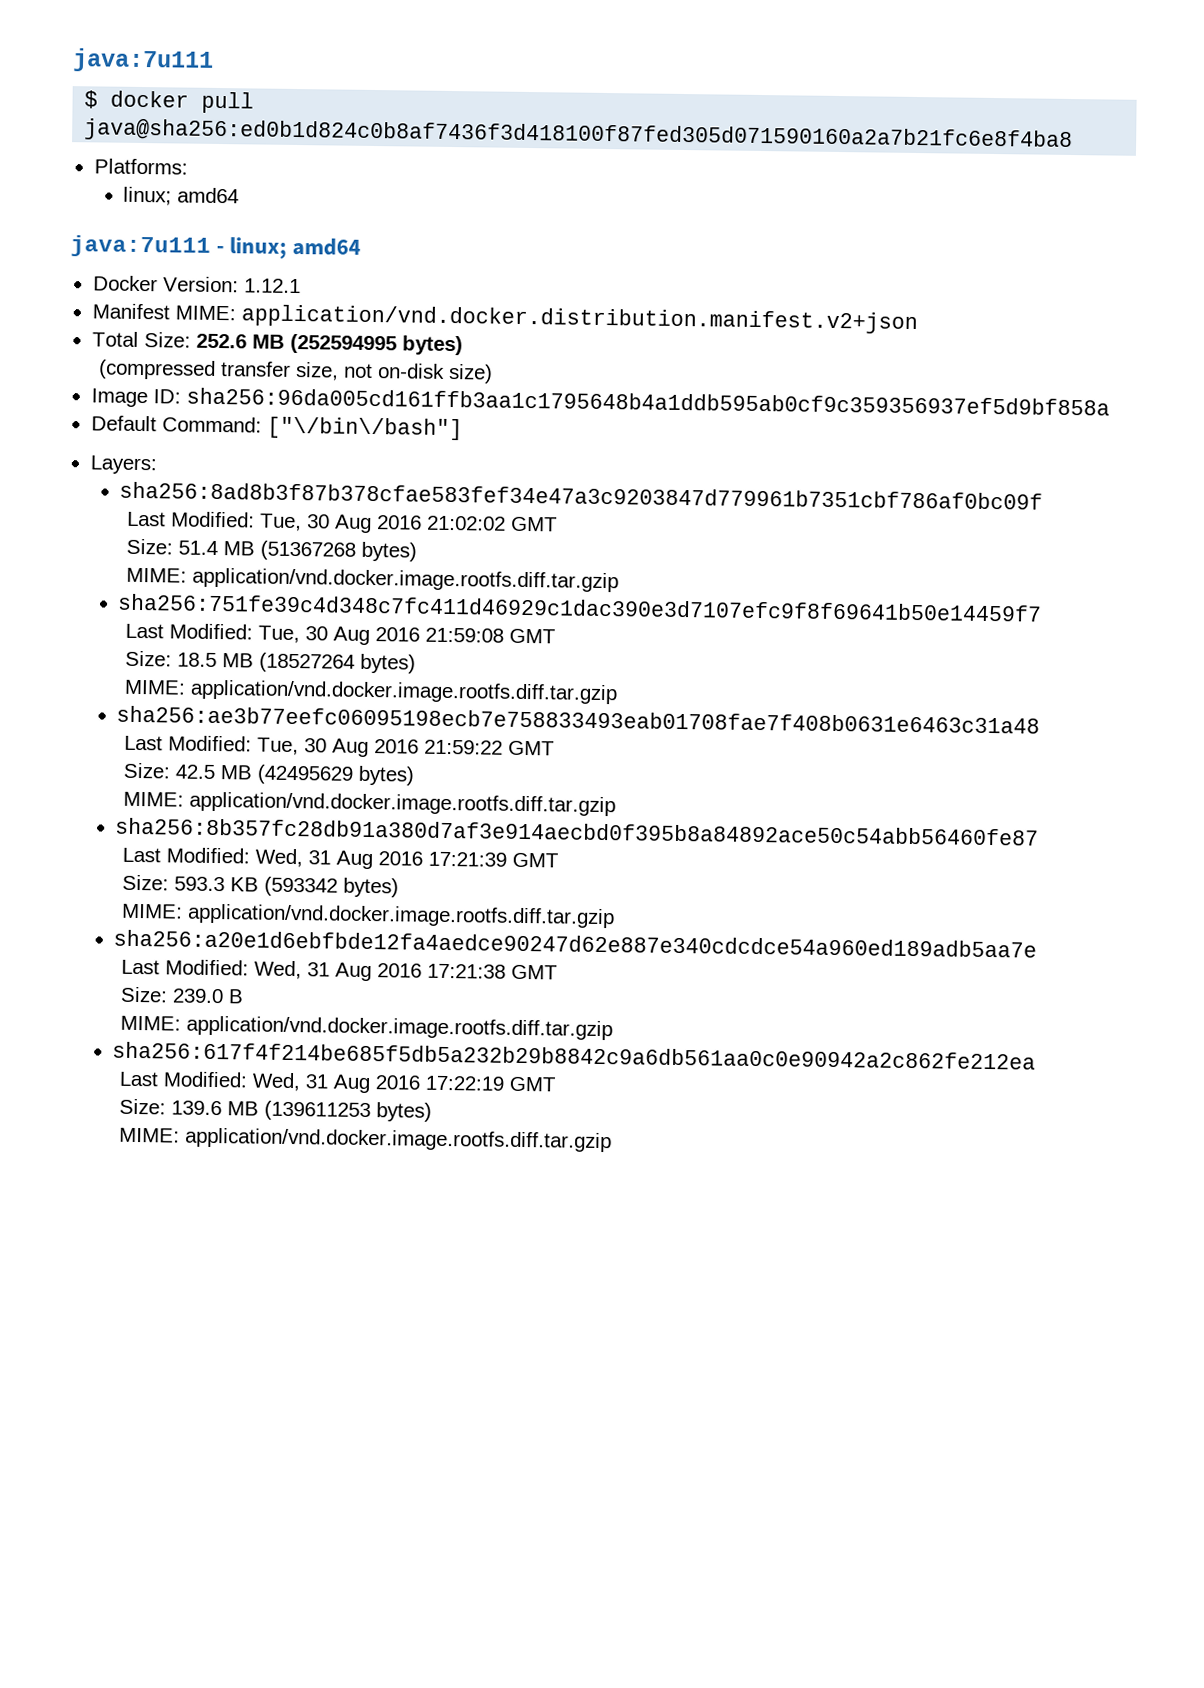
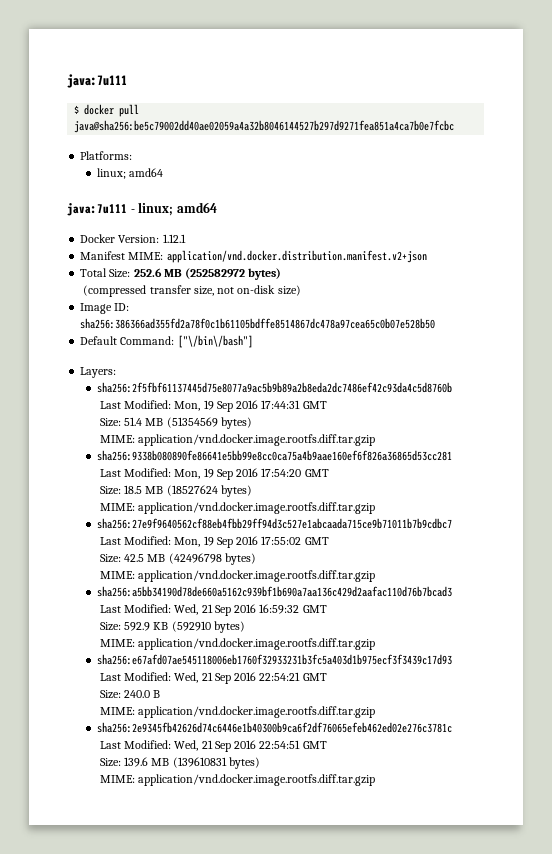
[84,118,1074,153] java@sha256:ed0b1d824c0b8af7436f3d418100f87fed305d071590160a2a7b21fc6e8f4ba8 -> [74,120,455,133] java@sha256:be5c79002dd40ae02059a4a32b8046144527b297d9271fea851a4ca7b0e7fcbc
[289,333,397,355] (252594995 -> [185,268,246,279] (252582972
[185,387,1110,416] sha256:96da005cd161ffb3aa1c1795648b4a1ddb595ab0cf9c359356937ef5d9bf858a -> [80,318,436,329] sha256:386366ad355fd2a78f0c1b61105bdffe8514867dc478a97cea65c0b07e528b50
[119,481,1044,510] [126,511,506,533] sha256:8ad8b3f87b378cfae583fef34e47a3c9203847d779961b7351cbf786af0bc09f // Last Modified: Tue, 30 Aug 2016 21:02:02 -> [96,382,452,393] [99,400,301,412] sha256:2f5fbf61137445d75e8077a9ac5b9b89a2b8eda2dc7486ef42c93da4c5d8760b // Last Modified: Mon, 19 Sep 2016 17:44:31
[259,540,417,562] [125,567,619,593] [117,593,1043,622] [124,623,504,645] (51367268 bytes) // MIME: application/vnd.docker.image.rootfs.diff.tar.gzip // sha256:751fe39c4d348c7fc411d46929c1dac390e3d7107efc9f8f69641b50e14459f7 // Last Modified: Tue, 30 Aug 2016 21:59:08 -> [166,417,252,429] [99,434,376,446] [96,450,452,461] [99,468,302,480] (51354569 bytes) // MIME: application/vnd.docker.image.rootfs.diff.tar.gzip // sha256:9338b080890fe86641e5bb99e8cc0ca75a4b9aae160ef6f826a36865d53cc281 // Last Modified: Mon, 19 Sep 2016 17:54:20
[258,652,416,674] [123,679,618,705] [116,705,1041,734] [123,735,503,757] (18527264 bytes) // MIME: application/vnd.docker.image.rootfs.diff.tar.gzip // sha256:ae3b77eefc06095198ecb7e758833493eab01708fae7f408b0631e6463c31a48 // Last Modified: Tue, 30 Aug 2016 21:59:22 -> [166,485,252,497] [99,502,376,514] [96,518,452,529] [99,536,302,548] (18527624 bytes) // MIME: application/vnd.docker.image.rootfs.diff.tar.gzip // sha256:27e9f9640562cf88eb4fbb29ff94d3c527e1abcaada715ce9b71011b7b9cdbc7 // Last Modified: Mon, 19 Sep 2016 17:55:02
[256,764,414,786] [122,791,616,817] [115,817,1040,846] [121,847,559,870] [121,874,399,898] [121,903,615,929] [113,929,1038,958] [120,959,558,982] [119,986,224,1004] (42495629 bytes) // MIME: application/vnd.docker.image.rootfs.diff.tar.gzip // sha256:8b357fc28db91a380d7af3e914aecbd0f395b8a84892ace50c54abb56460fe87 // Last Modified: Wed, 31 Aug 2016 17:21:39 GMT // Size: 593.3 KB (593342 bytes) // MIME: application/vnd.docker.image.rootfs.diff.tar.gzip // sha256:a20e1d6ebfbde12fa4aedce90247d62e887e340cdcdce54a960ed189adb5aa7e // Last Modified: Wed, 31 Aug 2016 17:21:38 GMT // Size: 239.0 -> [168,553,256,565] [99,570,376,582] [96,586,452,597] [99,604,327,616] [99,621,245,633] [99,638,376,650] [96,654,452,665] [99,672,327,684] [99,690,151,699] (42496798 bytes) // MIME: application/vnd.docker.image.rootfs.diff.tar.gzip // sha256:a5bb34190d78de660a5162c939bf1b690a7aa136c429d2aafac110d76b7bcad3 // Last Modified: Wed, 21 Sep 2016 16:59:32 GMT // Size: 592.9 KB (592910 bytes) // MIME: application/vnd.docker.image.rootfs.diff.tar.gzip // sha256:e67afd07ae545118006eb1760f32933231b3fc5a403d1b975ecf3f3439c17d93 // Last Modified: Wed, 21 Sep 2016 22:54:21 GMT // Size: 240.0
[112,1041,1037,1070] [118,1071,504,1094] sha256:617f4f214be685f5db5a232b29b8842c9a6db561aa0c0e90942a2c862fe212ea // Last Modified: Wed, 31 Aug 2016 17:22:19 -> [96,722,452,733] [99,740,301,752] sha256:2e9345fb42626d74c6446e1b40300b9ca6f2df76065efeb462ed02e276c3781c // Last Modified: Wed, 21 Sep 2016 22:54:51
[263,1100,371,1122] (139611253 -> [172,757,227,768] (139610831

